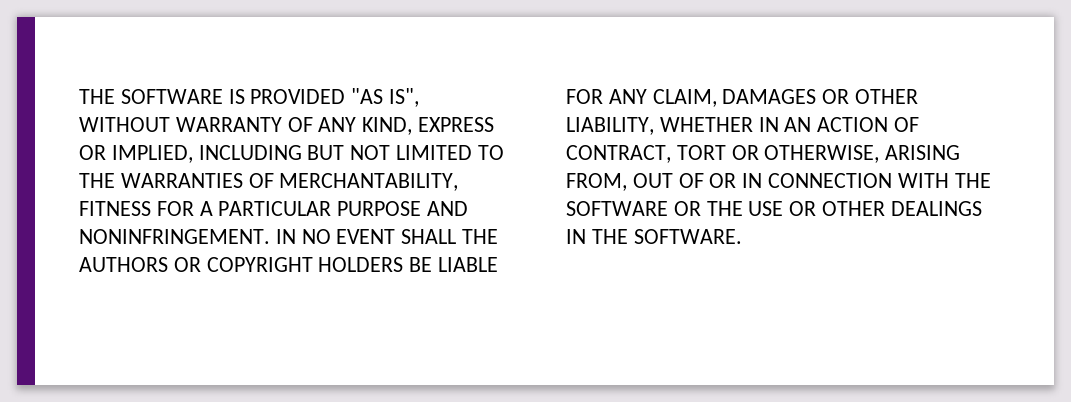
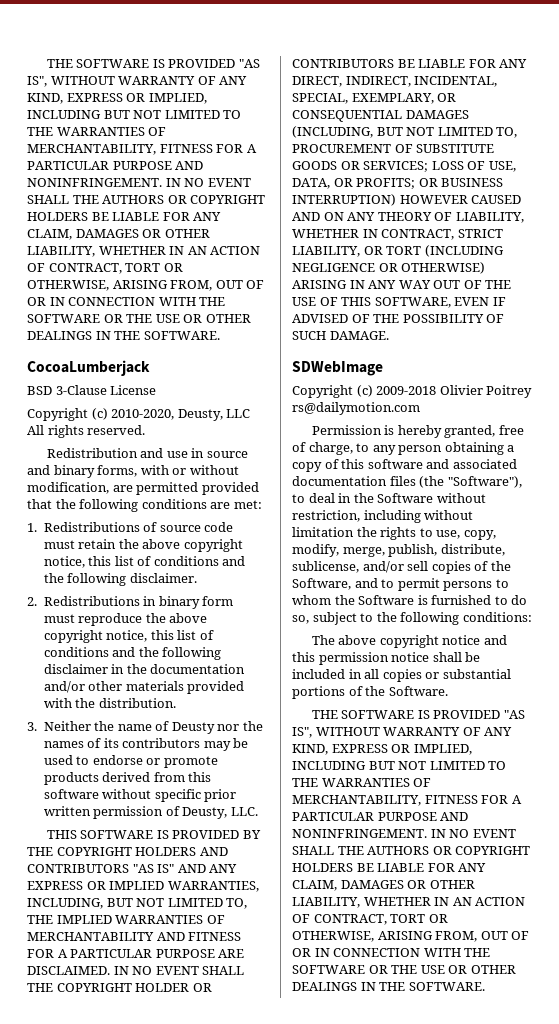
(742, 236) none -> [27,360,150,376] [27,385,157,395] [27,408,251,421] [27,425,146,438] [46,448,248,458] [27,465,239,478] [27,482,259,495] [27,499,262,512] [27,522,234,532] [43,539,243,552] [43,556,246,568] [43,573,197,586] [27,596,234,609] [43,613,208,626] [43,630,214,643] [43,647,222,660] [43,664,246,674] [43,681,245,694] [43,698,176,708] [27,721,263,734] [43,738,249,751] [43,755,218,768] [43,772,212,785] [43,789,237,802] [43,806,258,819] [46,830,261,839] [27,847,228,856] [27,864,238,873] [27,881,259,892] [27,898,248,909] [27,915,225,924] [27,932,242,941] [27,949,245,958] [27,966,245,975] [27,983,212,992] [292,59,528,68] [292,76,498,87] [292,93,457,104] [292,110,469,122] [292,126,518,138] [292,144,495,153] [292,161,516,172] [292,178,504,189] [292,194,522,206] [292,212,524,223] [292,229,503,240] [292,245,504,257] [292,262,486,274] [292,280,512,289] [292,297,506,308] [292,314,505,323] [292,331,389,340] [292,361,383,376] [292,385,533,398] [292,402,420,415] [311,425,524,438] [292,442,515,455] [292,459,517,472] [292,476,522,488] [292,493,486,503] [292,510,474,523] [292,527,496,540] [292,544,505,557] [292,561,511,574] [292,578,509,591] [292,595,528,605] [292,612,532,625] [311,635,507,648] [292,652,481,665] [292,669,511,682] [292,686,448,699] [311,710,525,719] [292,727,513,738] [292,744,472,755] [292,761,507,770] [292,778,432,787] [292,795,522,806] [292,812,469,821] [292,829,516,838] [292,846,531,855] [292,863,487,872] [292,880,475,891] [292,897,526,908] [292,914,448,925] [292,931,530,942] [292,948,491,957] [292,965,516,974] [292,982,485,991] // CocoaLumberjack // BSD 3-Clause License // Copyright (c) 2010-2020, Deusty, LLC All rights reserved. // Redistribution and use in source and binary forms, with or without modification, are permitted provided that the following conditions are met: // 1. Redistributions of source code must retain the above copyright notice, this list of conditions and the following disclaimer. // 2. Redistributions in binary form must reproduce the above copyright notice, this list of conditions and the following disclaimer in the documentation and/or other materials provided with the distribution. // 3. Neither the name of Deusty nor the names of its contributors may be used to endorse or promote products derived from this software without specific prior written permission of Deusty, LLC. // THIS SOFTWARE IS PROVIDED BY THE COPYRIGHT HOLDERS AND CONTRIBUTORS "AS IS" AND ANY EXPRESS OR IMPLIED WARRANTIES, INCLUDING, BUT NOT LIMITED TO, THE IMPLIED WARRANTIES OF MERCHANTABILITY AND FITNESS FOR A PARTICULAR PURPOSE ARE DISCLAIMED. IN NO EVENT SHALL THE COPYRIGHT HOLDER OR CONTRIBUTORS BE LIABLE FOR ANY DIRECT, INDIRECT, INCIDENTAL, SPECIAL, EXEMPLARY, OR CONSEQUENTIAL DAMAGES (INCLUDING, BUT NOT LIMITED TO, PROCUREMENT OF SUBSTITUTE GOODS OR SERVICES; LOSS OF USE, DATA, OR PROFITS; OR BUSINESS INTERRUPTION) HOWEVER CAUSED AND ON ANY THEORY OF LIABILITY, WHETHER IN CONTRACT, STRICT LIABILITY, OR TORT (INCLUDING NEGLIGENCE OR OTHERWISE) ARISING IN ANY WAY OUT OF THE USE OF THIS SOFTWARE, EVEN IF ADVISED OF THE POSSIBILITY OF SUCH DAMAGE. // SDWebImage // Copyright (c) 2009-2018 Olivier Poitrey rs@dailymotion.com // Permission is hereby granted, free of charge, to any person obtaining a copy of this software and associated documentation files (the "Software"), to deal in the Software without restriction, including without limitation the rights to use, copy, modify, merge, publish, distribute, sublicense, and/or sell copies of the Software, and to permit persons to whom the Software is furnished to do so, subject to the following conditions: // The above copyright notice and this permission notice shall be included in all copies or substantial portions of the Software. // THE SOFTWARE IS PROVIDED "AS IS", WITHOUT WARRANTY OF ANY KIND, EXPRESS OR IMPLIED, INCLUDING BUT NOT LIMITED TO THE WARRANTIES OF MERCHANTABILITY, FITNESS FOR A PARTICULAR PURPOSE AND NONINFRINGEMENT. IN NO EVENT SHALL THE AUTHORS OR COPYRIGHT HOLDERS BE LIABLE FOR ANY CLAIM, DAMAGES OR OTHER LIABILITY, WHETHER IN AN ACTION OF CONTRACT, TORT OR OTHERWISE, ARISING FROM, OUT OF OR IN CONNECTION WITH THE SOFTWARE OR THE USE OR OTHER DEALINGS IN THE SOFTWARE.

